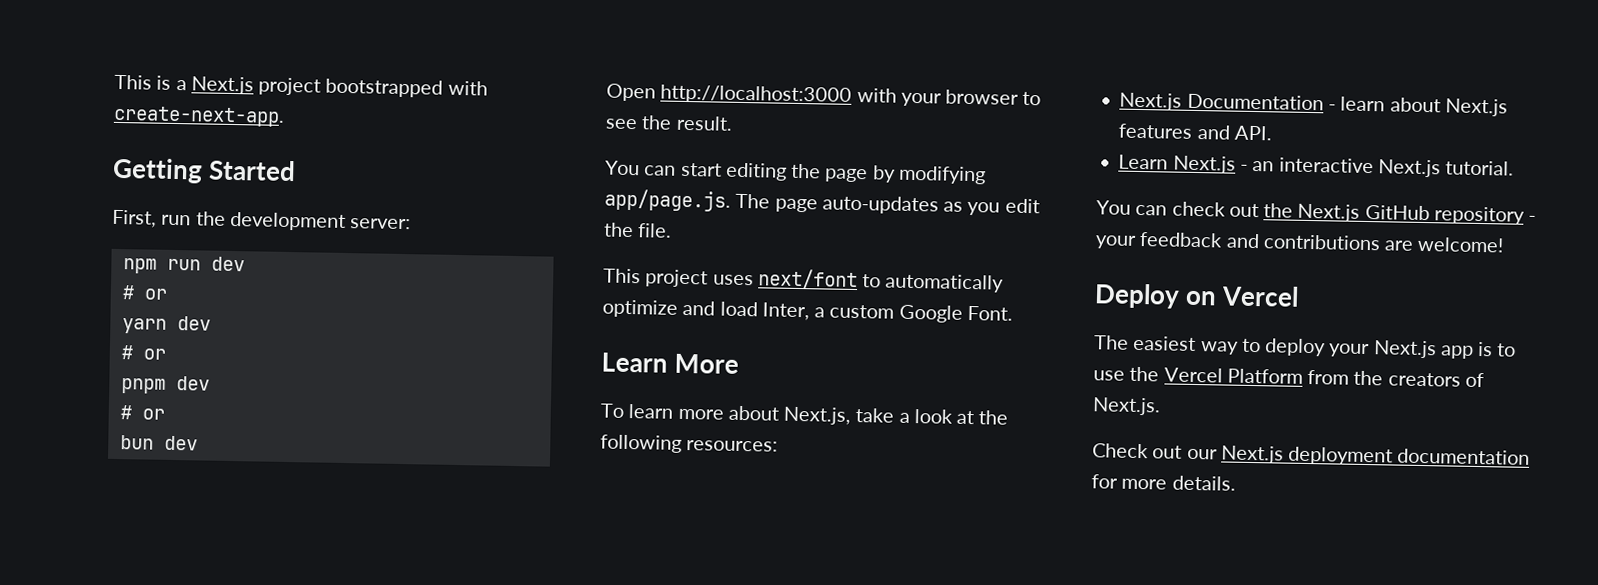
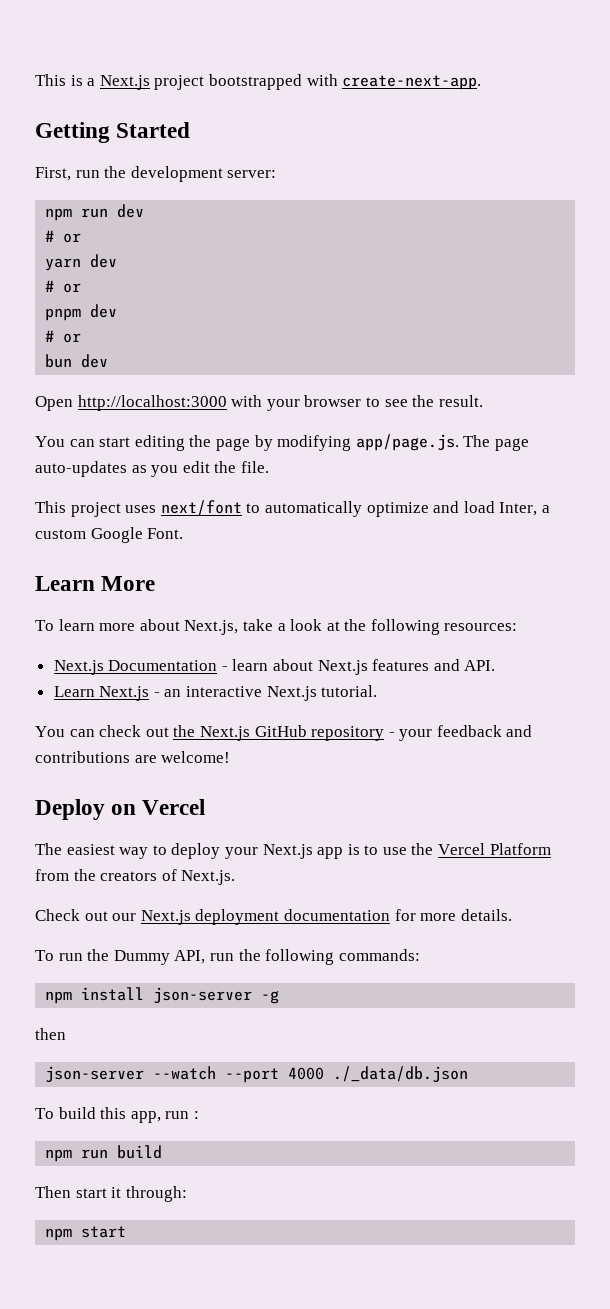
(1236, 483) none -> [35,949,420,965] [45,987,280,1004] [35,1028,66,1040] [45,1066,469,1083] [35,1107,199,1123] [45,1145,163,1162] [35,1186,187,1202] [45,1226,127,1241] // To run the Dummy API, run the following commands: // npm install json-server -g // then // json-server --watch --port 4000 ./_data/db.json // To build this app, run : // npm run build // Then start it through: // npm start

